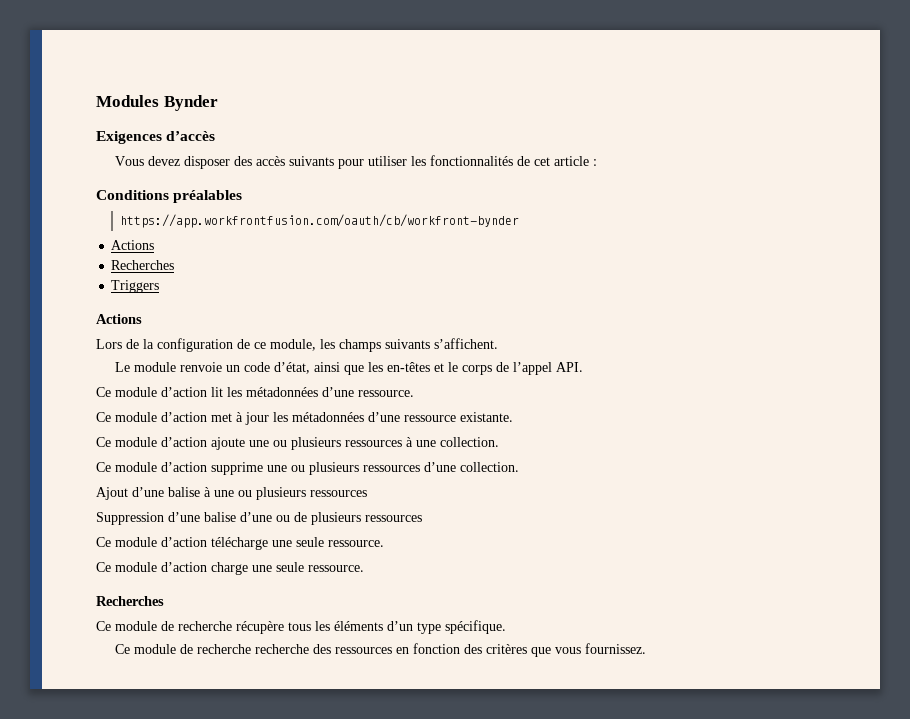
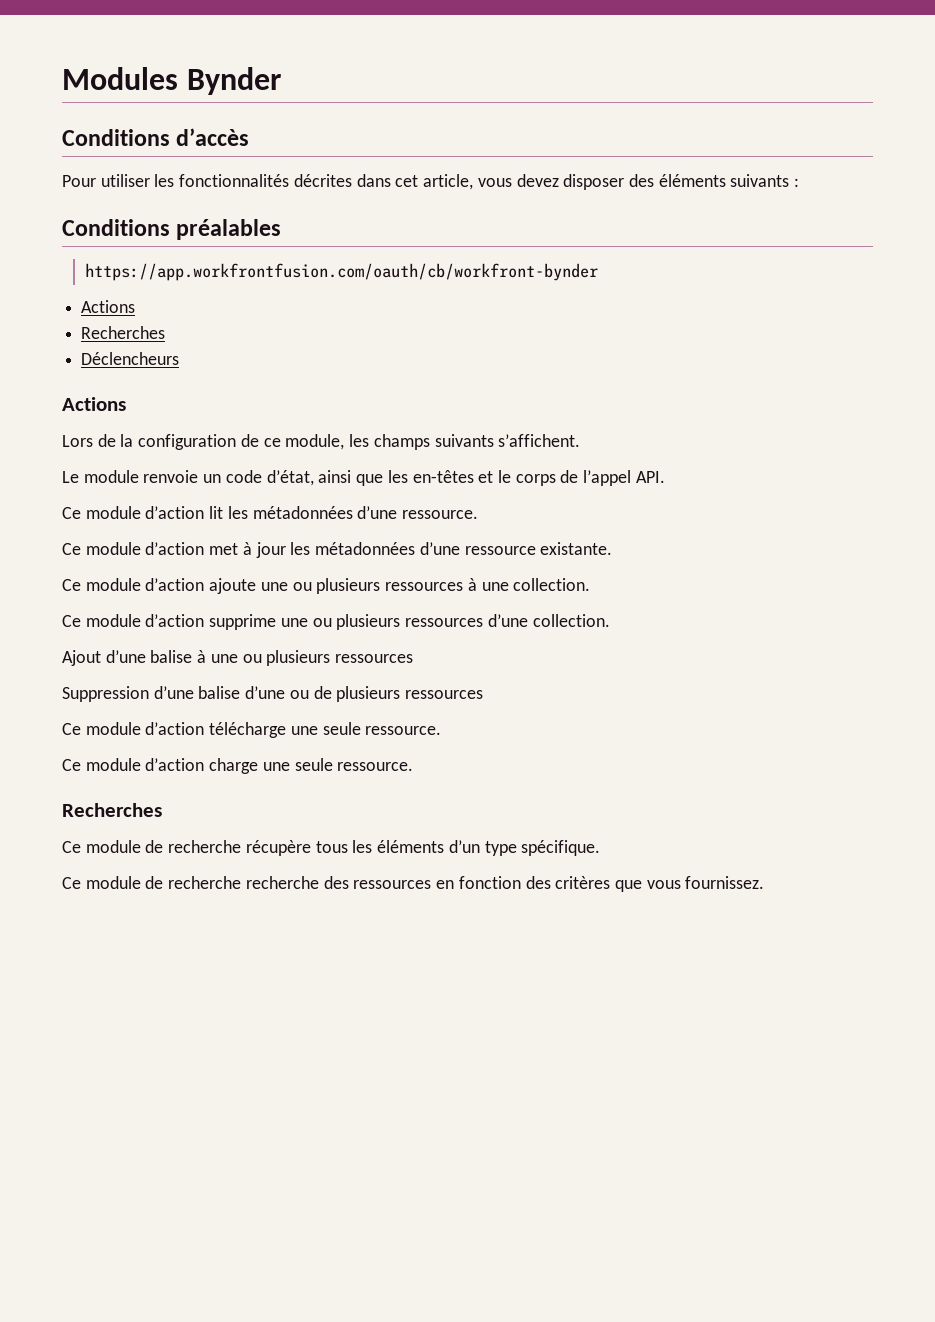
[96,131,162,144] Exigences -> [62,129,170,146] Conditions
[114,155,589,169] Vous devez disposer des accès suivants pour utiliser les fonctionnalités de cet article -> [62,174,790,190] Pour utiliser les fonctionnalités décrites dans cet article, vous devez disposer des éléments suivants
[111,280,160,293] Triggers -> [81,352,180,365] Déclencheurs

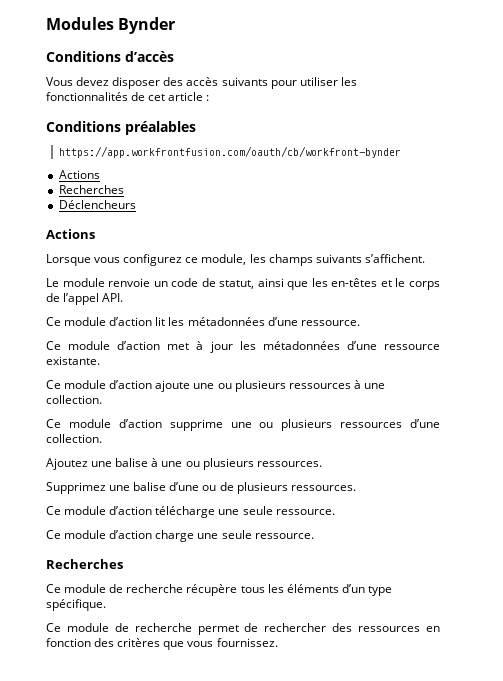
[62,174,790,190] Pour utiliser les fonctionnalités décrites dans cet article, vous devez disposer des éléments suivants -> [46,77,357,89] [46,92,204,101] Vous devez disposer des accès suivants pour utiliser les fonctionnalités de cet article
[62,434,259,450] Lors de la configuration de -> [46,254,183,266] Lorsque vous configurez
[266,470,314,486] d’état, -> [201,278,255,289] de statut,
[62,650,146,666] Ajout d’une -> [46,458,113,470] Ajoutez une
[335,654,414,663] [62,686,194,702] ressources // Suppression d’une -> [256,461,322,467] [46,482,131,494] ressources. // Supprimez une
[405,690,484,699] ressources -> [290,485,356,491] ressources.
[245,876,319,889] recherche -> [197,623,327,635] permet de rechercher

